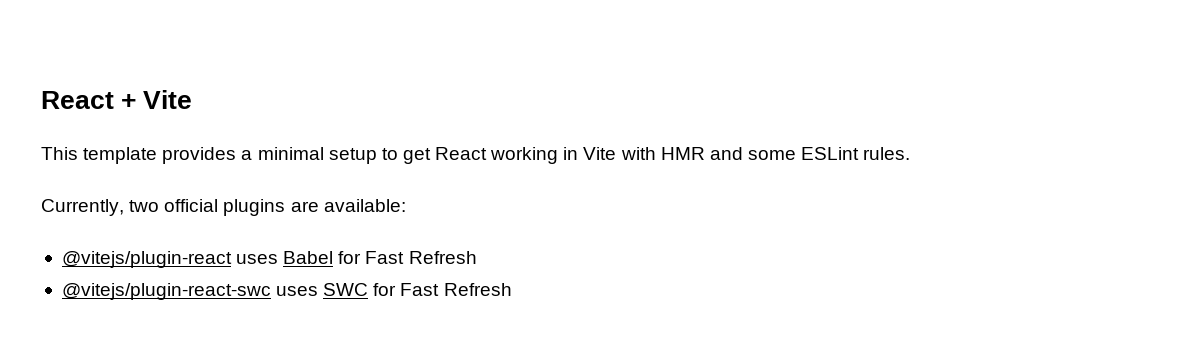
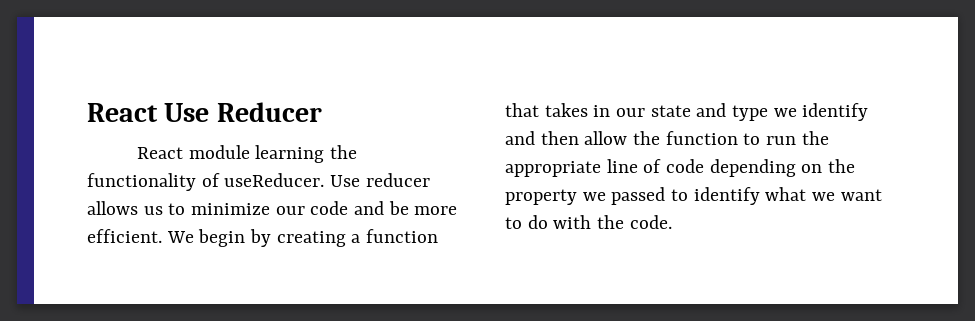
[41,90,193,109] [41,147,911,164] [41,199,406,216] [61,251,477,268] [61,283,512,300] React + Vite // This template provides a minimal setup to get React working in Vite with HMR and some ESLint rules. // Currently, two official plugins are available: // @vitejs/plugin-react uses Babel for Fast Refresh // @vitejs/plugin-react-swc uses SWC for Fast Refresh -> [87,102,322,122] [137,145,358,163] [87,173,430,191] [87,201,458,215] [87,229,439,247] [505,103,869,121] [505,131,829,145] [505,159,856,177] [505,187,882,205] [505,215,672,229] React Use Reducer // React module learning the functionality of useReducer. Use reducer allows us to minimize our code and be more efficient. We begin by creating a function that takes in our state and type we identify and then allow the function to run the appropriate line of code depending on the property we passed to identify what we want to do with the code.

